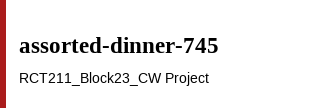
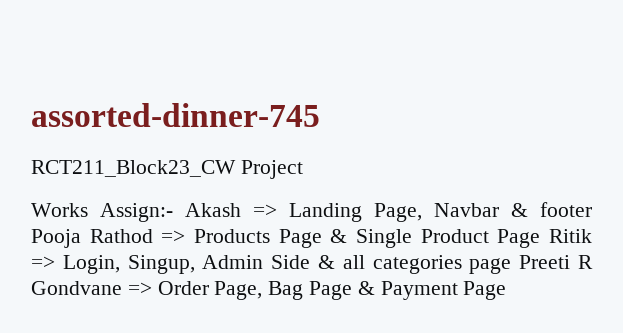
(209, 79) none -> [31,202,592,222] [31,229,592,248] [31,255,593,274] [31,281,507,300] // Works Assign:- Akash => Landing Page, Navbar & footer Pooja Rathod => Products Page & Single Product Page Ritik => Login, Singup, Admin Side & all categories page Preeti R Gondvane => Order Page, Bag Page & Payment Page

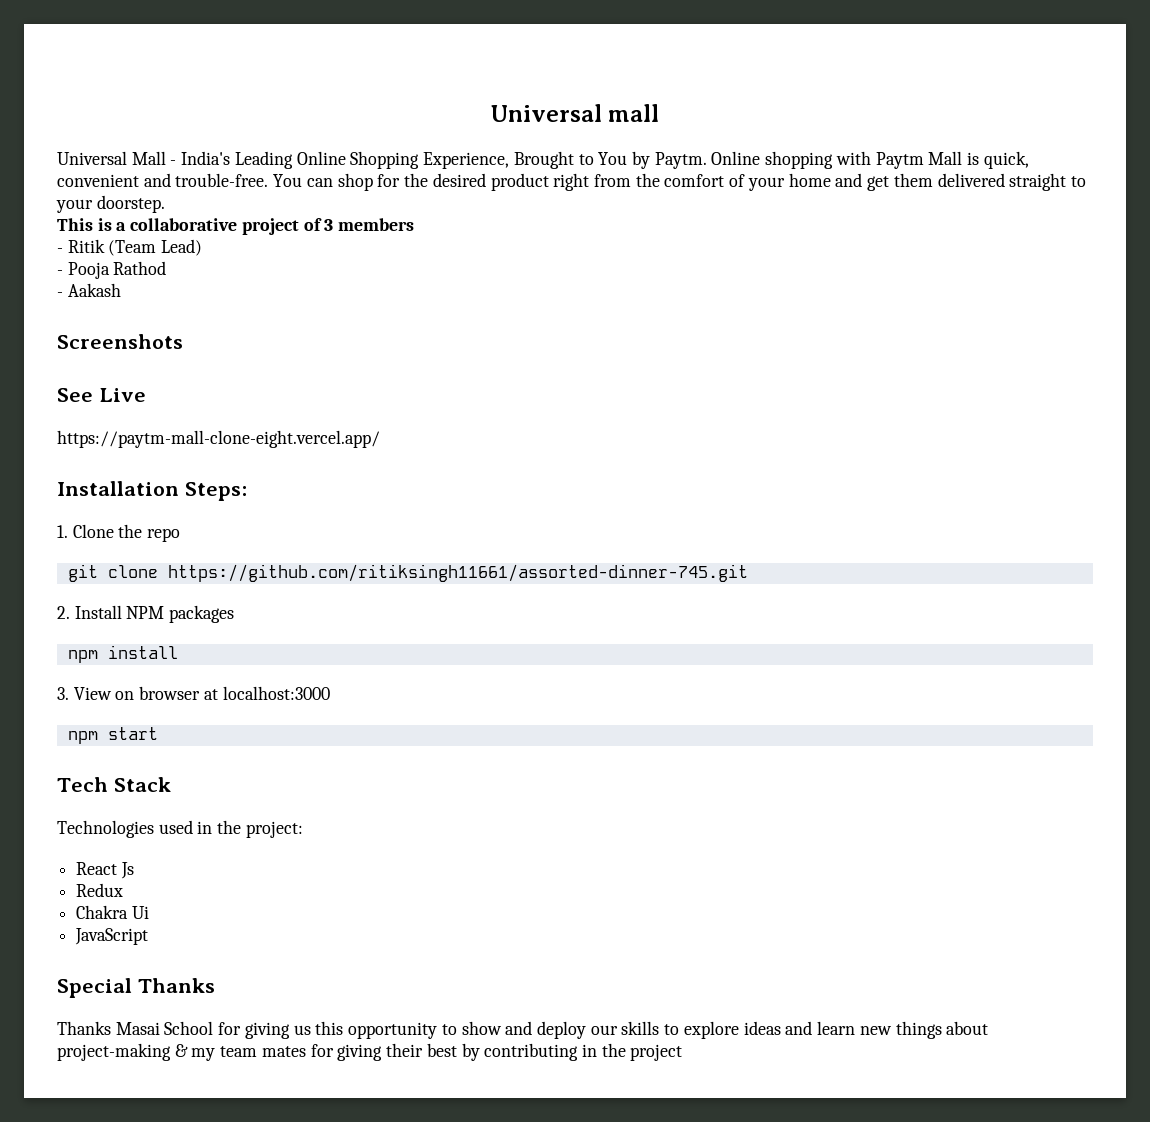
[31,103,320,127] [31,160,303,179] [31,202,592,222] [31,229,592,248] [31,255,593,274] [31,281,507,300] assorted-dinner-745 // RCT211_Block23_CW Project // Works Assign:- Akash => Landing Page, Navbar & footer Pooja Rathod => Products Page & Single Product Page Ritik => Login, Singup, Admin Side & all categories page Preeti R Gondvane => Order Page, Bag Page & Payment Page -> [490,104,660,122] [57,151,1029,169] [57,173,1086,191] [56,195,165,213] [57,218,415,235] [57,239,203,256] [57,261,167,279] [57,283,121,297] [57,334,183,349] [57,388,146,402] [57,430,380,448] [57,481,247,501] [57,524,181,542] [67,564,748,582] [57,605,235,623] [67,645,178,663] [57,686,330,700] [67,727,158,744] [57,777,171,792] [57,820,303,838] [76,862,134,879] [76,883,124,897] [76,905,149,919] [75,928,149,945] [57,978,215,998] [57,1021,989,1039] [57,1043,683,1061] Universal mall // Universal Mall - India's Leading Online Shopping Experience, Brought to You by Paytm. Online shopping with Paytm Mall is quick, convenient and trouble-free. You can shop for the desired product right from the comfort of your home and get them delivered straight to your doorstep. // This is a collaborative project of 3 members // - Ritik (Team Lead) // - Pooja Rathod // - Aakash // Screenshots // See Live // https://paytm-mall-clone-eight.vercel.app/ // Installation Steps: // 1. Clone the repo // git clone https://github.com/ritiksingh11661/assorted-dinner-745.git // 2. Install NPM packages // npm install // 3. View on browser at localhost:3000 // npm start // Tech Stack // Technologies used in the project: // React Js // Redux // Chakra Ui // JavaScript // Special Thanks // Thanks Masai School for giving us this opportunity to show and deploy our skills to explore ideas and learn new things about project-making & my team mates for giving their best by contributing in the project

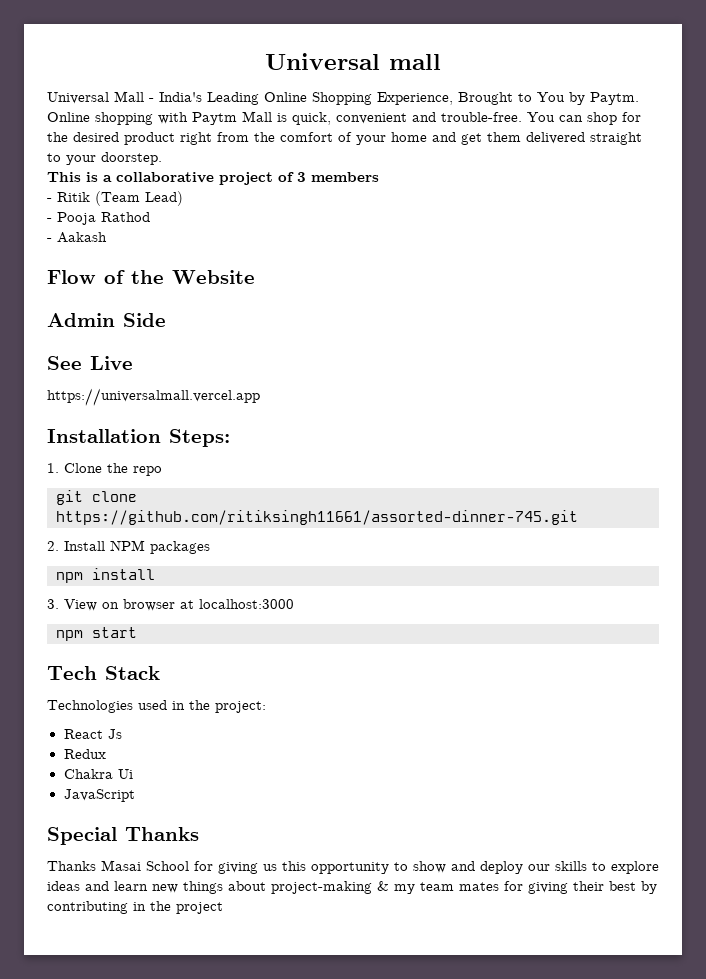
[57,334,183,349] Screenshots -> [47,270,255,284] [47,313,166,327] Flow of the Website // Admin Side
[57,430,380,448] https://paytm-mall-clone-eight.vercel.app/ -> [47,388,260,406] https://universalmall.vercel.app

